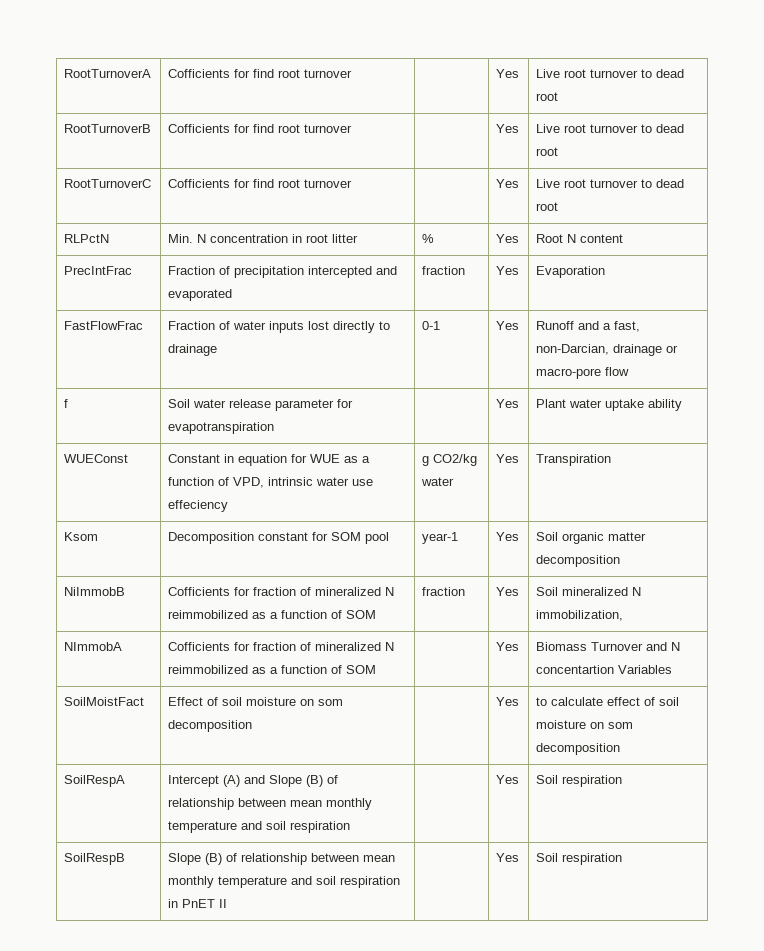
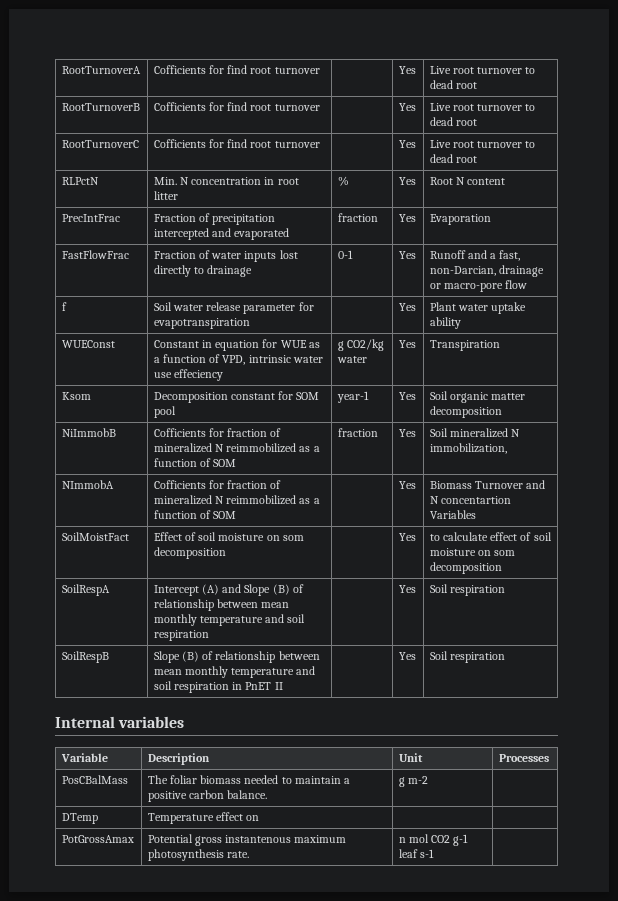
(623, 859) none -> [55,716,185,728] [60,753,108,762] [147,753,210,765] [398,753,423,762] [498,754,549,762] [61,775,128,784] [147,775,350,784] [147,790,268,802] [398,776,428,787] [61,813,98,824] [147,812,260,824] [61,835,134,843] [147,834,347,846] [147,849,249,861] [398,834,469,846] [398,849,434,858] // Internal variables // Variable | Description | Unit | Processes // PosCBalMass | The foliar biomass needed to maintain a positive carbon balance. | g m-2 | // DTemp | Temperature effect on | | // PotGrossAmax | Potential gross instantenous maximum photosynthesis rate. | n mol CO2 g-1 leaf s-1 |

